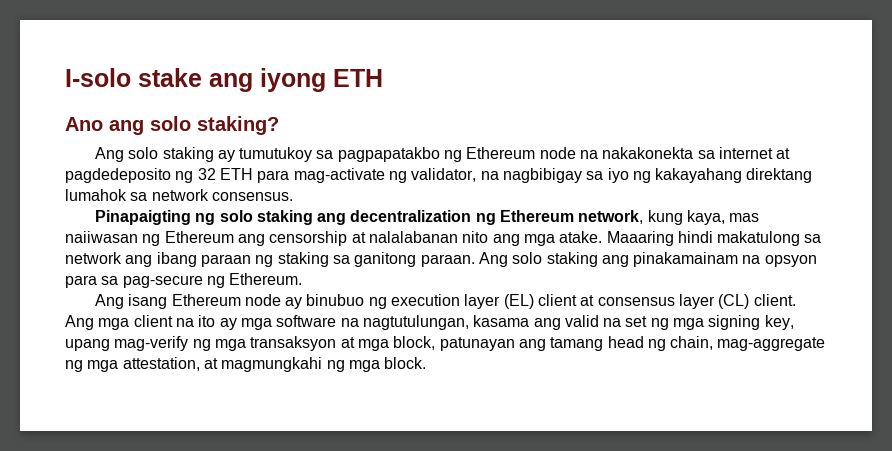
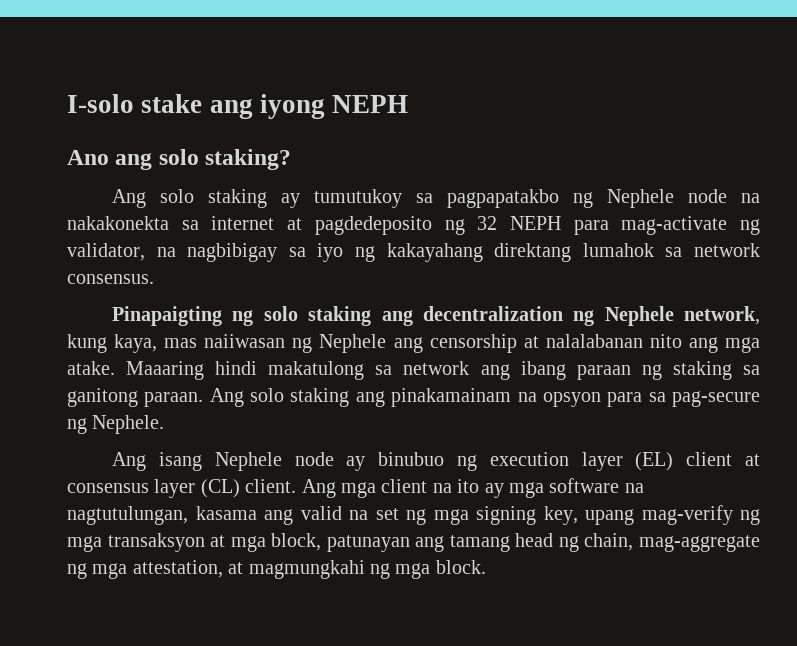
[333,69,383,87] ETH -> [332,95,409,113] NEPH
[466,147,536,159] Ethereum -> [607,189,675,208] Nephele
[219,168,253,180] ETH -> [509,216,561,230] NEPH
[500,210,575,222] Ethereum -> [604,306,674,326] Nephele
[164,231,234,243] Ethereum -> [319,334,387,353] Nephele
[229,273,303,285] Ethereum. -> [92,415,165,434] Nephele.
[171,294,241,306] Ethereum -> [214,452,282,471] Nephele

